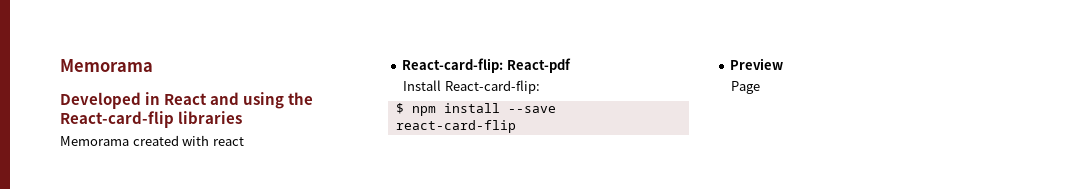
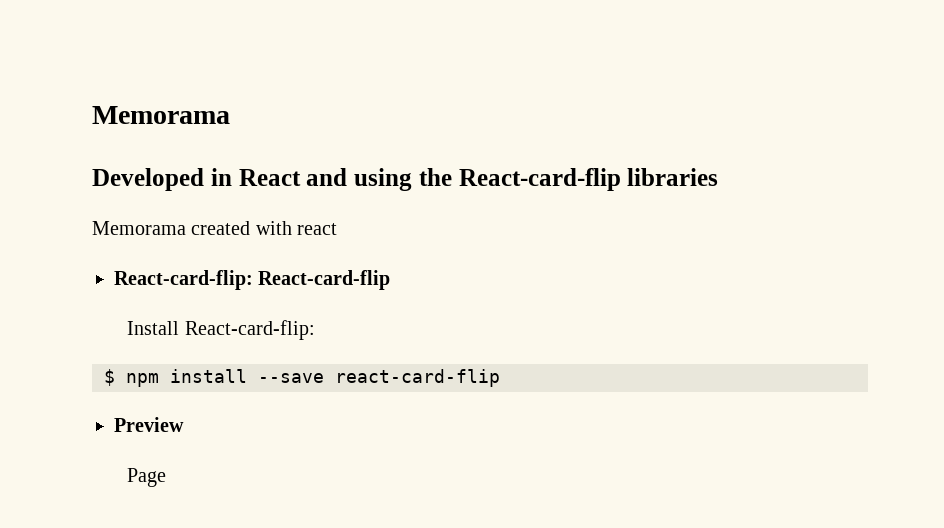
[506,58,571,73] React-pdf -> [258,270,391,290] React-card-flip

